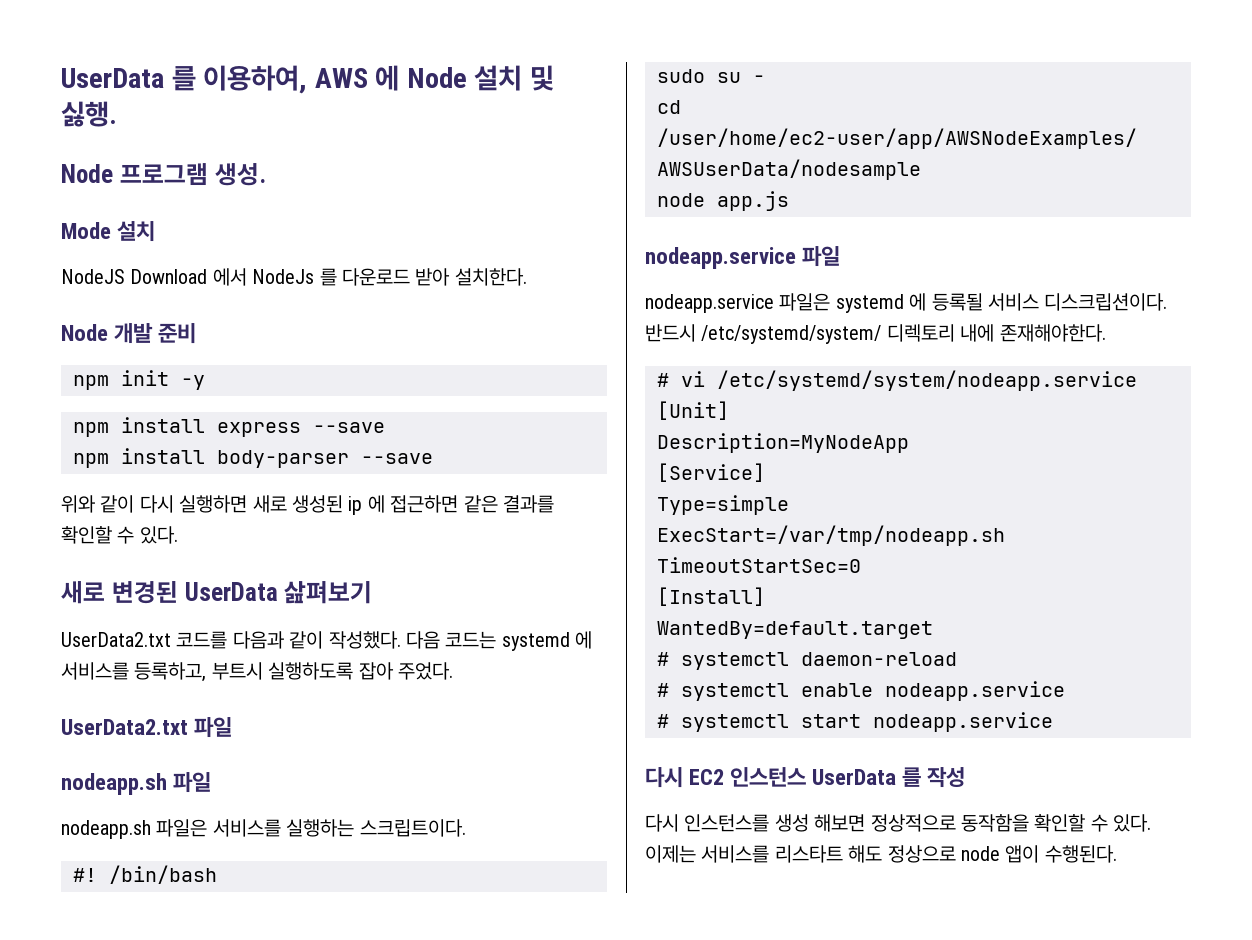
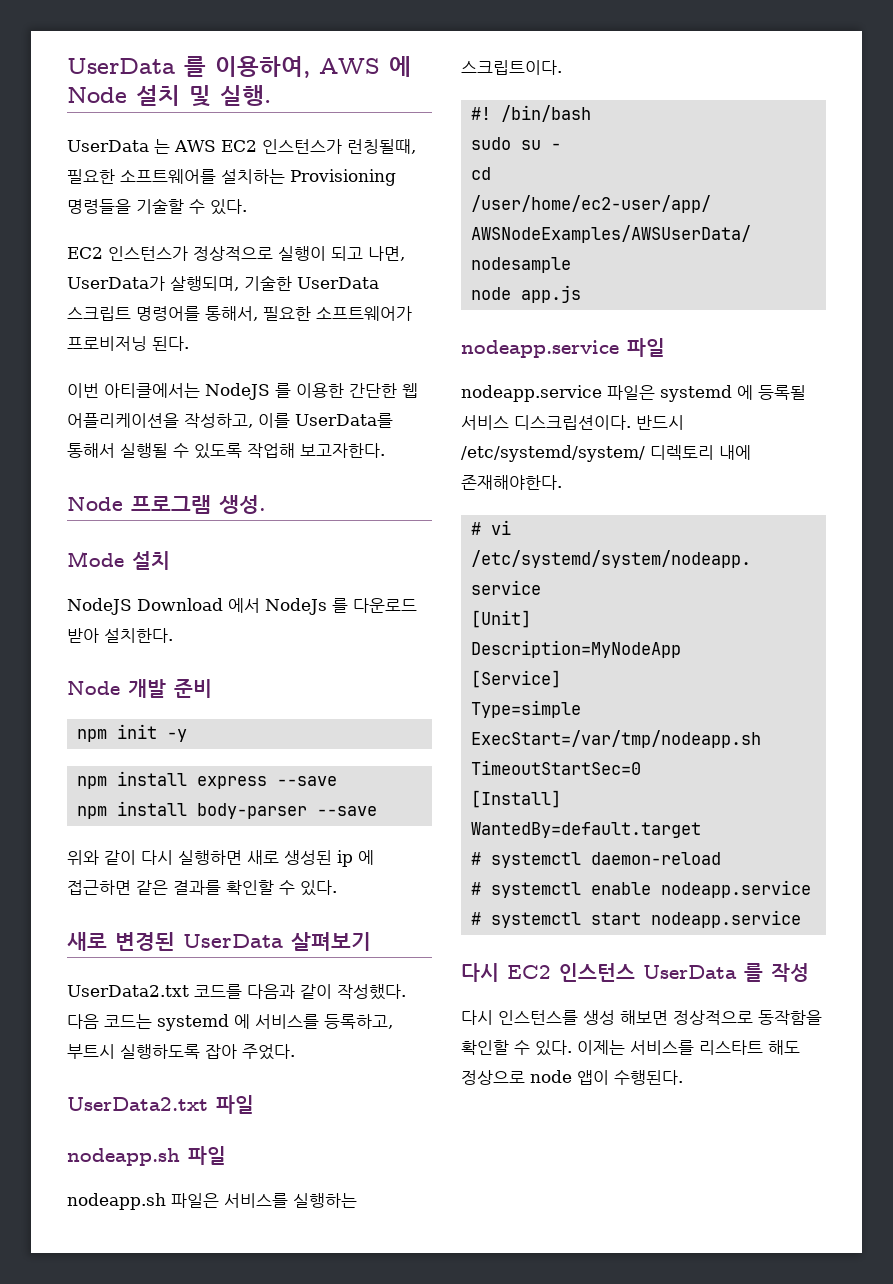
[61,101,117,127] 싫행. -> [220,85,271,106] [67,139,416,154] [67,169,396,186] [67,198,247,215] [67,246,405,261] [67,275,379,291] [67,306,412,321] [67,336,189,351] [67,383,418,400] [67,413,393,428] [67,443,385,459] 실행. // UserData 는 AWS EC2 인스턴스가 런칭될때, 필요한 소프트웨어를 설치하는 Provisioning 명령들을 기술할 수 있다. // EC2 인스턴스가 정상적으로 실행이 되고 나면, UserData가 살행되며, 기술한 UserData 스크립트 명령어를 통해서, 필요한 소프트웨어가 프로비저닝 된다. // 이번 아티클에서는 NodeJS 를 이용한 간단한 웹 어플리케이션을 작성하고, 이를 UserData를 통해서 실행될 수 있도록 작업해 보고자한다.
[284,581,373,604] 삺펴보기 -> [291,932,371,951] 살펴보기

